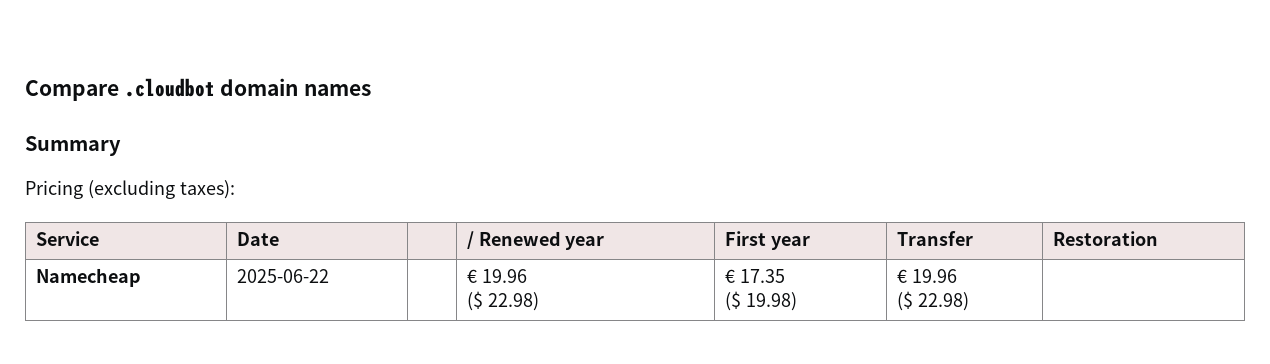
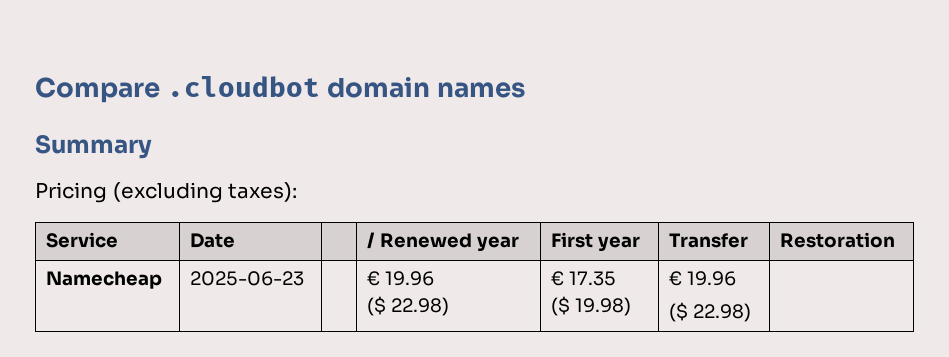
[236,269,329,283] 2025-06-22 -> [190,271,305,286] 2025-06-23

